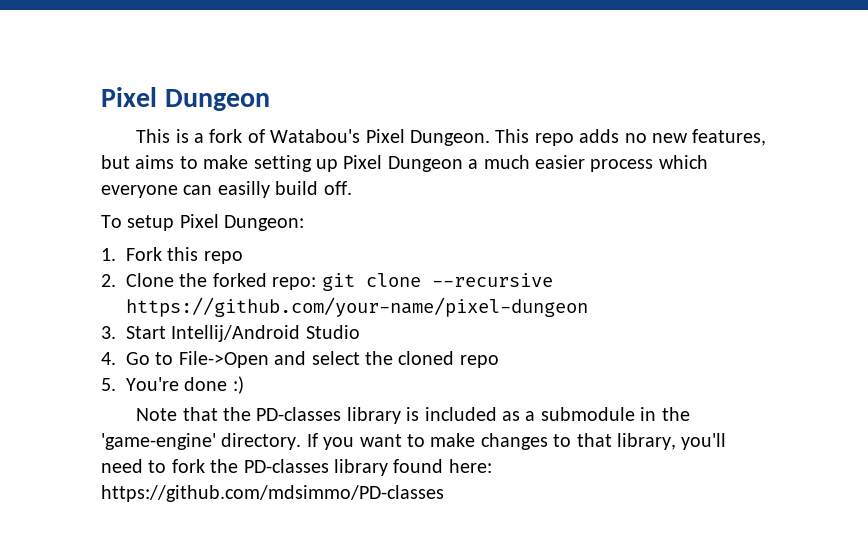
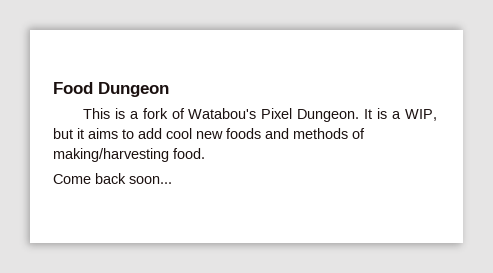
[101,87,157,107] Pixel -> [53,82,93,94] Food
[495,129,767,146] [101,155,708,172] [101,181,352,198] [101,214,305,231] [101,247,243,264] [101,273,553,291] [126,297,588,317] [101,325,360,342] [101,351,499,368] [101,376,244,394] [136,407,690,424] [101,433,727,450] [101,459,492,476] [101,485,444,502] This repo adds no new features, but aims to make setting up Pixel Dungeon a much easier process which everyone can easilly build off. // To setup Pixel Dungeon: // 1. Fork this repo // 2. Clone the forked repo: git clone --recursive https://github.com/your-name/pixel-dungeon // 3. Start Intellij/Android Studio // 4. Go to File->Open and select the cloned repo // 5. You're done :) // Note that the PD-classes library is included as a submodule in the 'game-engine' directory. If you want to make changes to that library, you'll need to fork the PD-classes library found here: https://github.com/mdsimmo/PD-classes -> [364,108,437,121] [53,128,365,139] [53,148,205,162] [53,173,172,184] It is a WIP, but it aims to add cool new foods and methods of making/harvesting food. // Come back soon...

